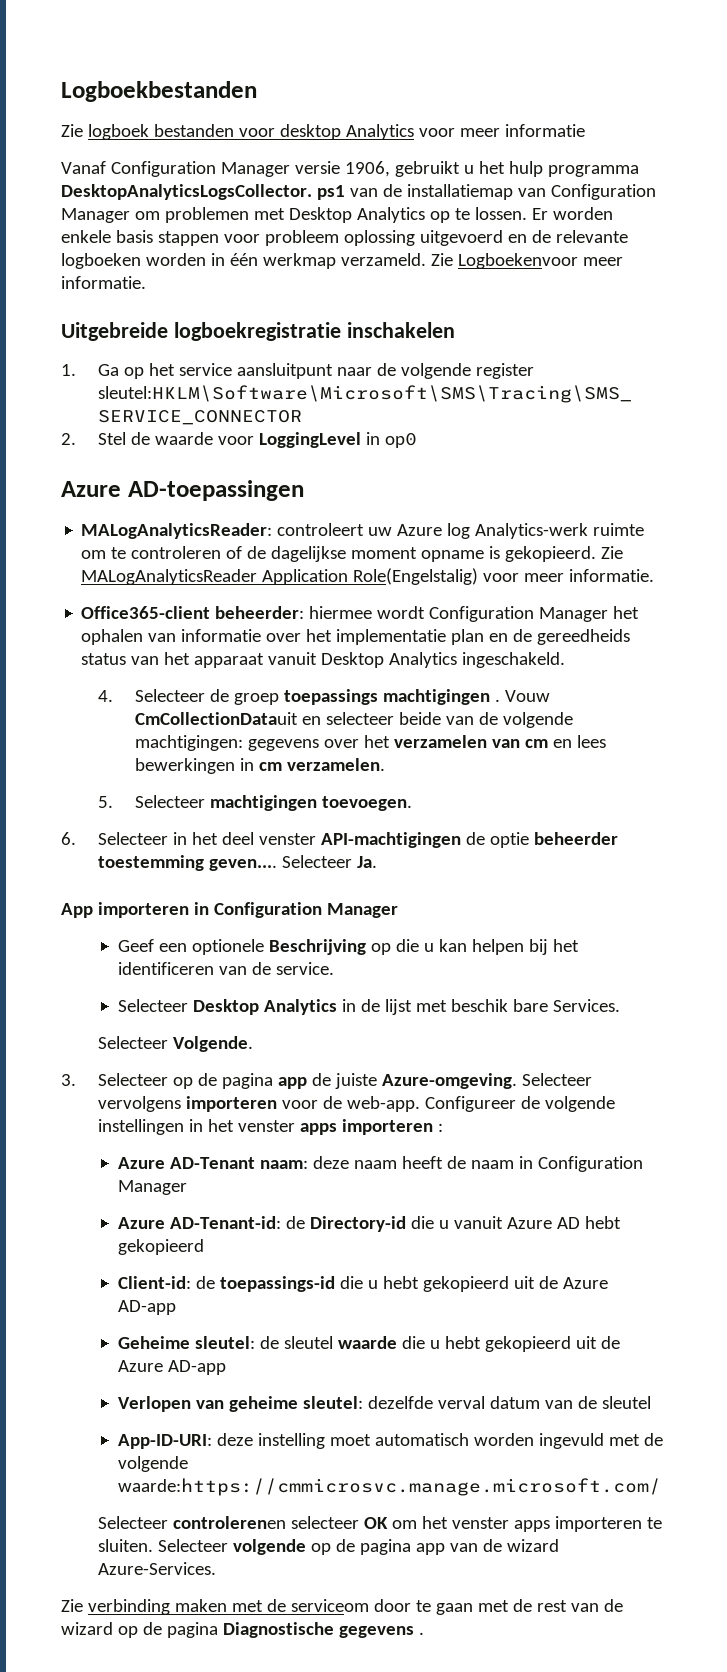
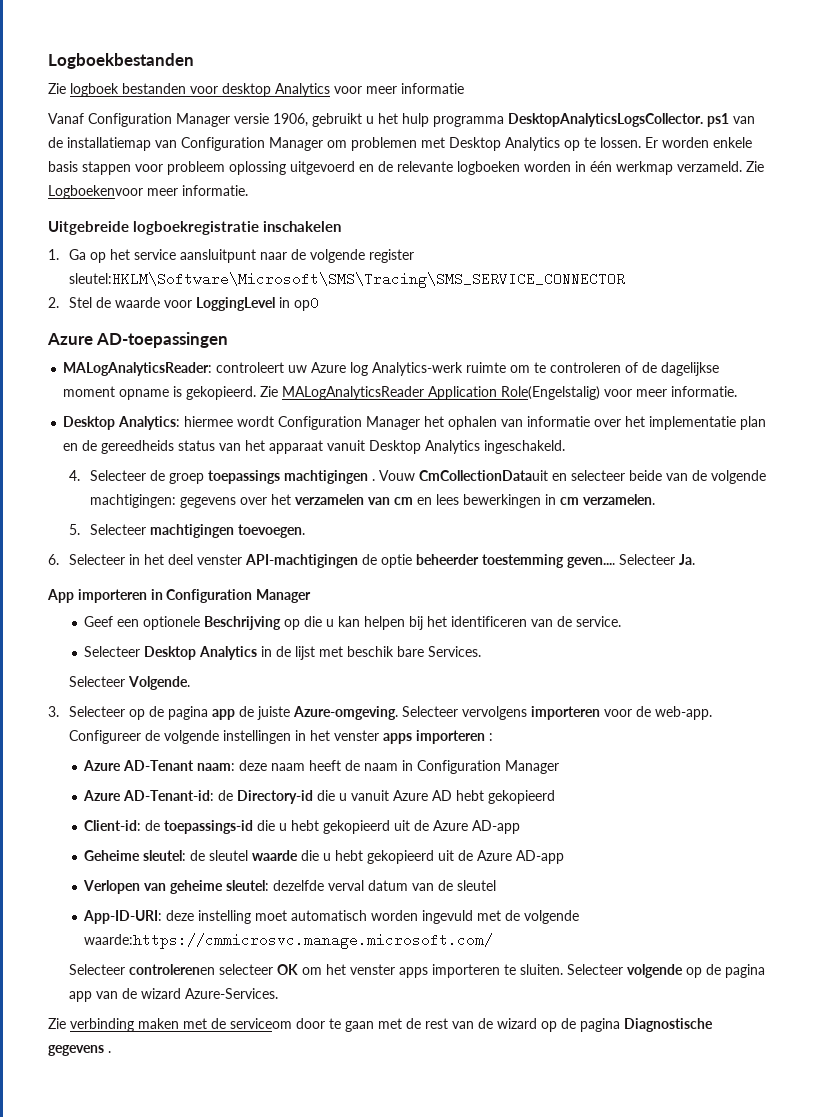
[81,606,305,619] Office365-client beheerder: -> [63,416,181,430] Desktop Analytics:

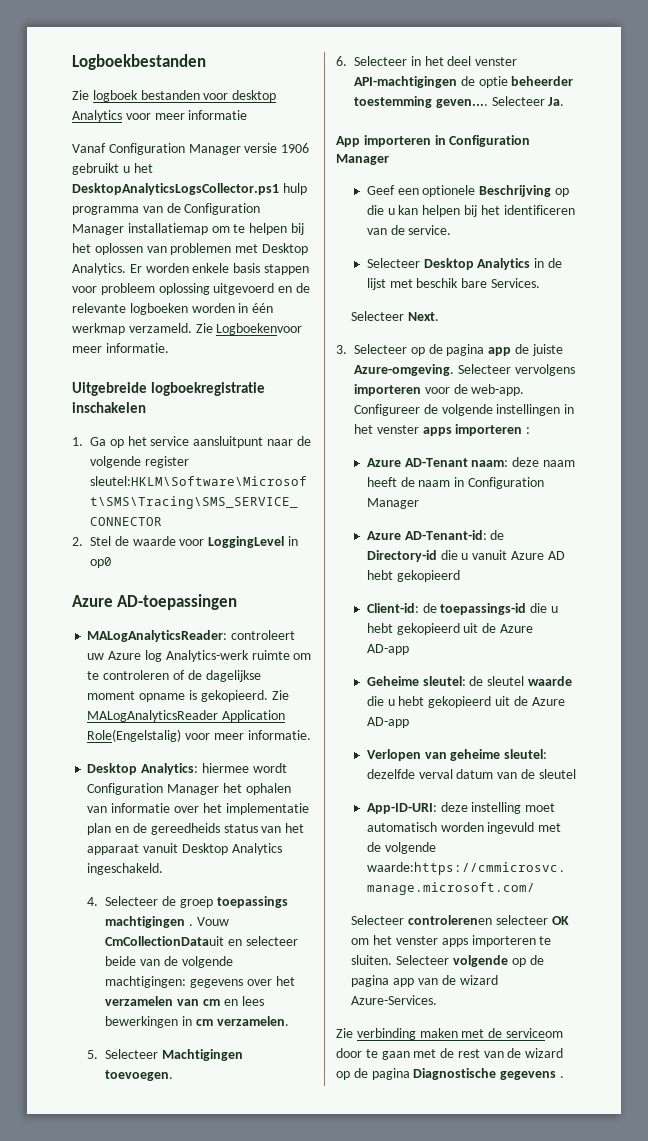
[273,113,308,127] 1906, -> [281,143,310,153] 1906
(398, 118) none -> [72,183,279,195] DesktopAnalyticsLogsCollector.ps1
[508,113,755,127] [48,137,641,151] DesktopAnalyticsLogsCollector. ps1 van de installatiemap van Configuration Manager om problemen met Desktop Analytics op te lossen. -> [142,203,261,215] [72,223,304,235] [72,243,308,255] [72,263,126,275] van de Configuration Manager installatiemap om te helpen bij het oplossen van problemen met Desktop Analytics.
[150,524,235,538] machtigingen -> [162,1049,244,1061] Machtigingen
[128,676,191,690] Volgende. -> [408,312,440,321] Next.

